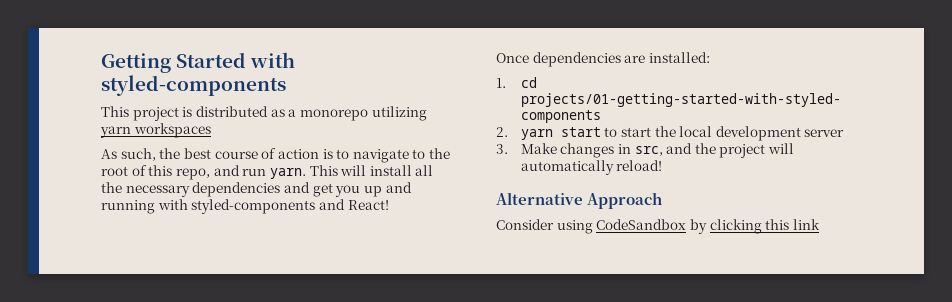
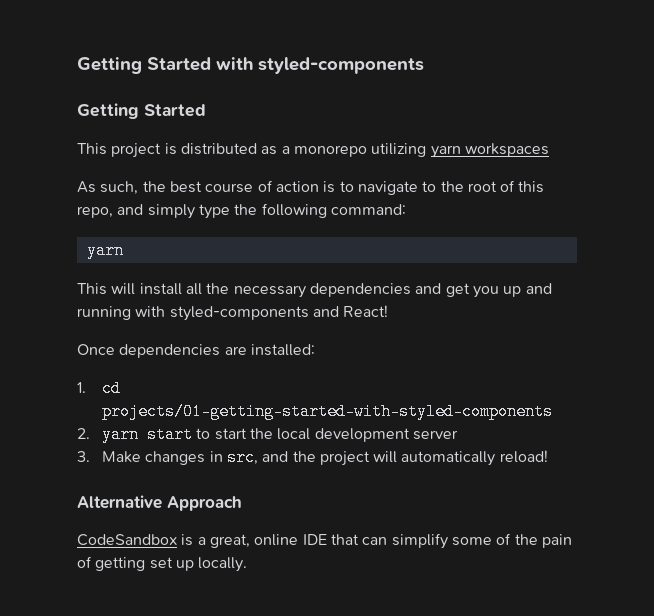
(286, 85) none -> [77,103,206,119] // Getting Started
[242,168,306,179] run yarn. -> [147,203,406,219] [86,242,124,259] simply type the following command: // yarn //
[496,219,820,234] Consider using CodeSandbox by clicking this link -> [77,533,572,549] [77,556,248,572] CodeSandbox is a great, online IDE that can simplify some of the pain of getting set up locally.

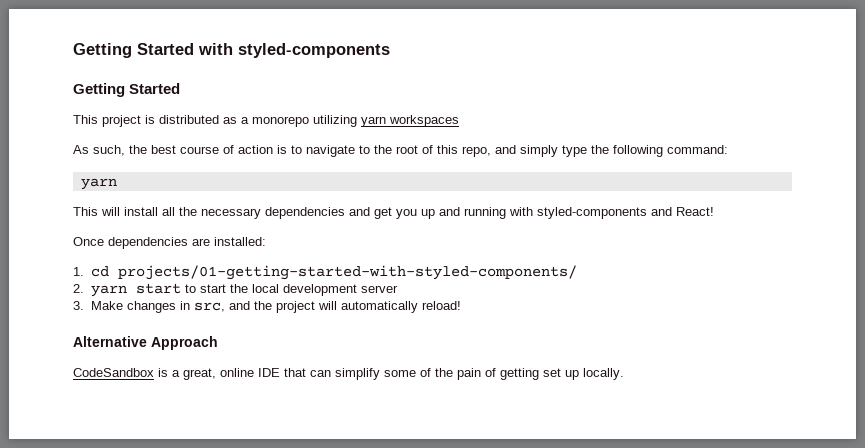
[101,403,553,420] projects/01-getting-started-with-styled-components -> [118,265,578,280] projects/01-getting-started-with-styled-components/

